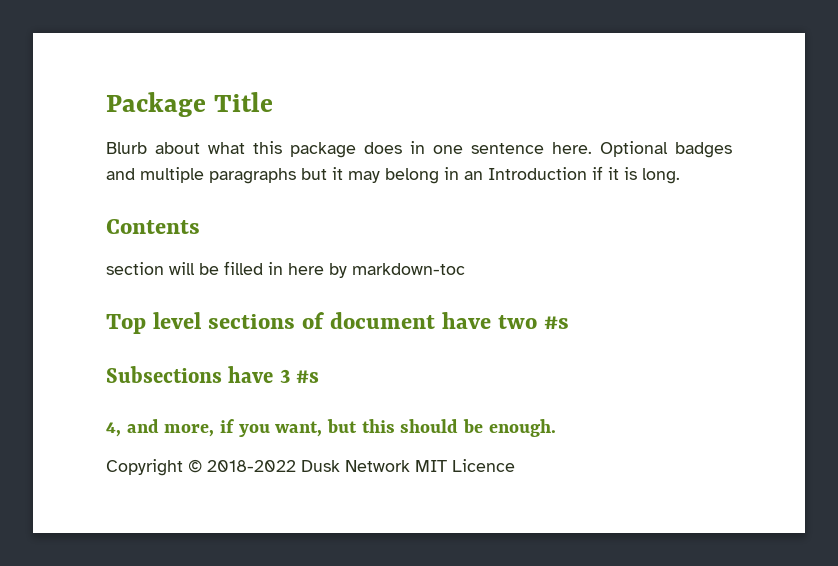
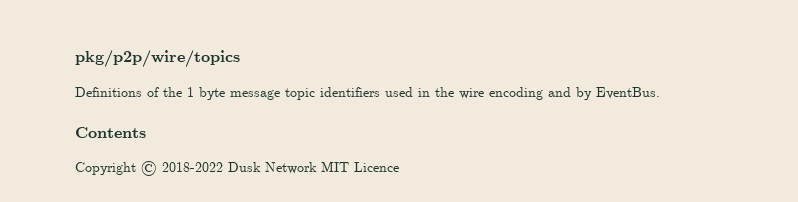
[106,92,273,117] [106,141,732,158] [106,166,680,184] [106,219,200,234] [106,261,465,278] [106,312,570,334] [106,366,320,383] [106,419,556,437] Package Title // Blurb about what this package does in one sentence here. Optional badges and multiple paragraphs but it may belong in an Introduction if it is long. // Contents // section will be filled in here by markdown-toc // Top level sections of document have two #s // Subsections have 3 #s // 4, and more, if you want, but this should be enough. -> [75,50,240,68] [75,87,660,100] [75,127,146,138] pkg/p2p/wire/topics // Definitions of the 1 byte message topic identifiers used in the wire encoding and by EventBus. // Contents

